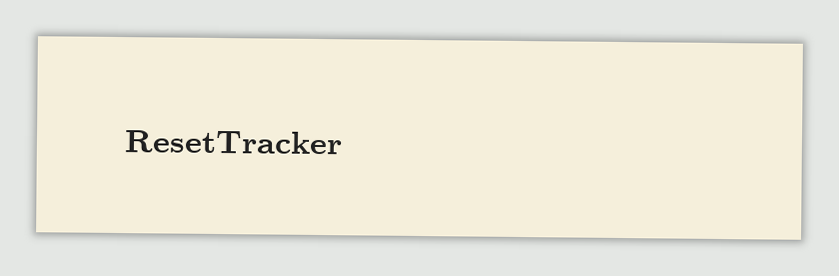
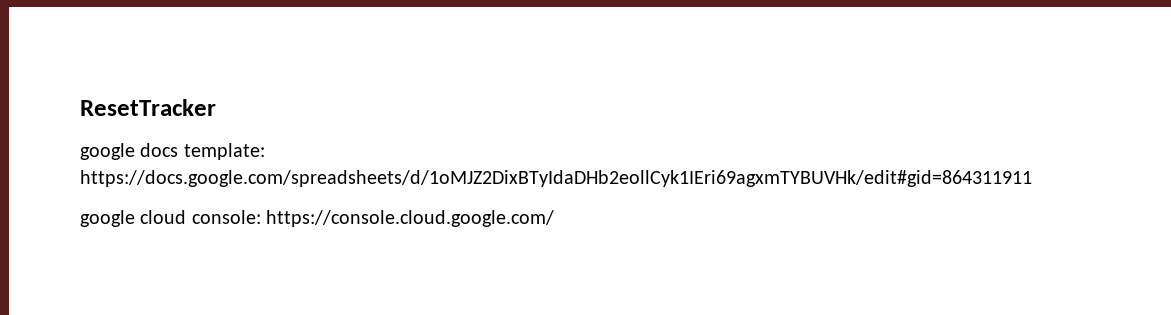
(343, 142) none -> [80,143,265,160] [80,170,1032,187] [80,210,555,227] // google docs template: https://docs.google.com/spreadsheets/d/1oMJZ2DixBTyIdaDHb2eollCyk1IEri69agxmTYBUVHk/edit#gid=864311911 // google cloud console: https://console.cloud.google.com/

